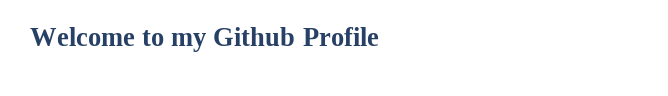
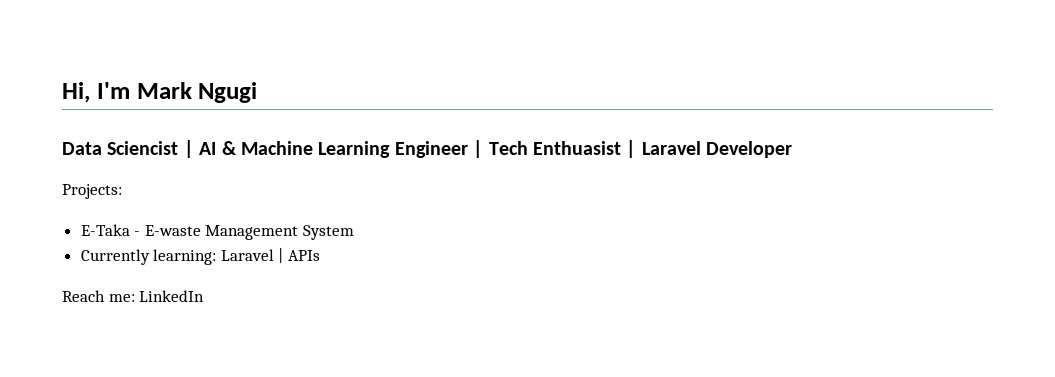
[30,27,379,52] Welcome to my Github Profile -> [62,82,258,103] [62,140,793,158] [62,184,122,199] [80,224,355,240] [80,248,321,265] [62,290,205,302] Hi, I'm Mark Ngugi // Data Sciencist | AI & Machine Learning Engineer | Tech Enthuasist | Laravel Developer // Projects: // E-Taka - E-waste Management System // Currently learning: Laravel | APIs // Reach me: LinkedIn

